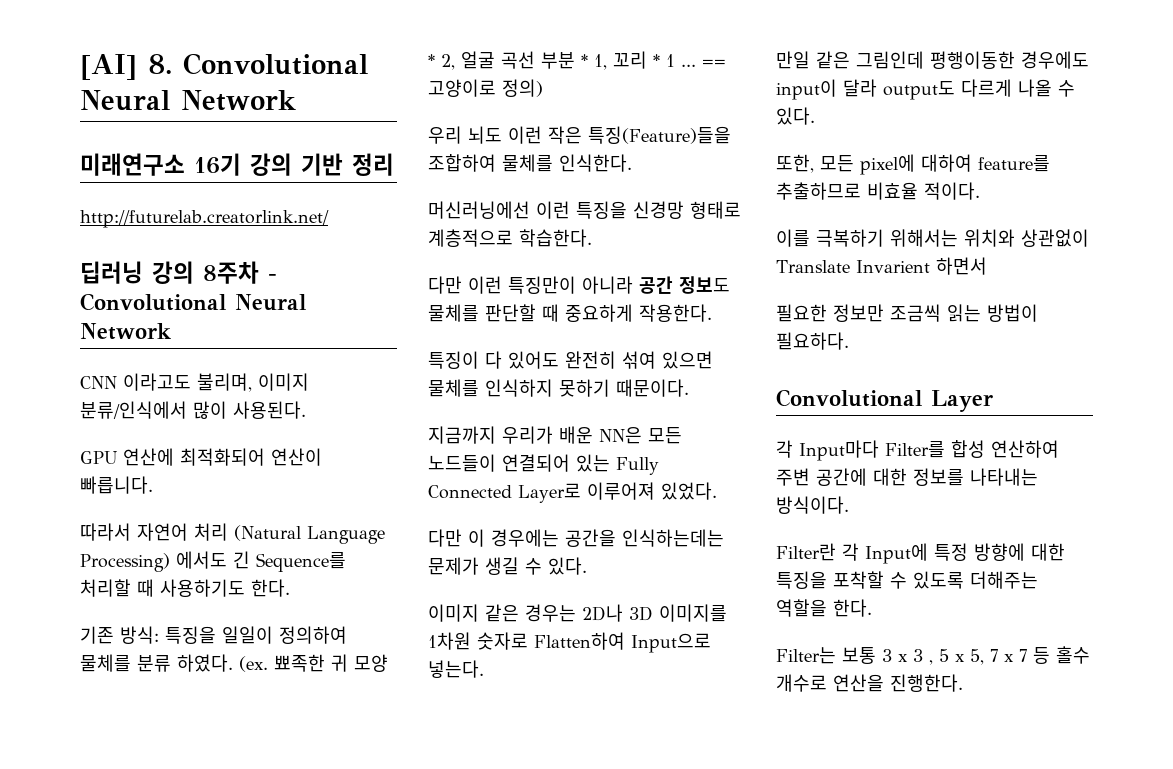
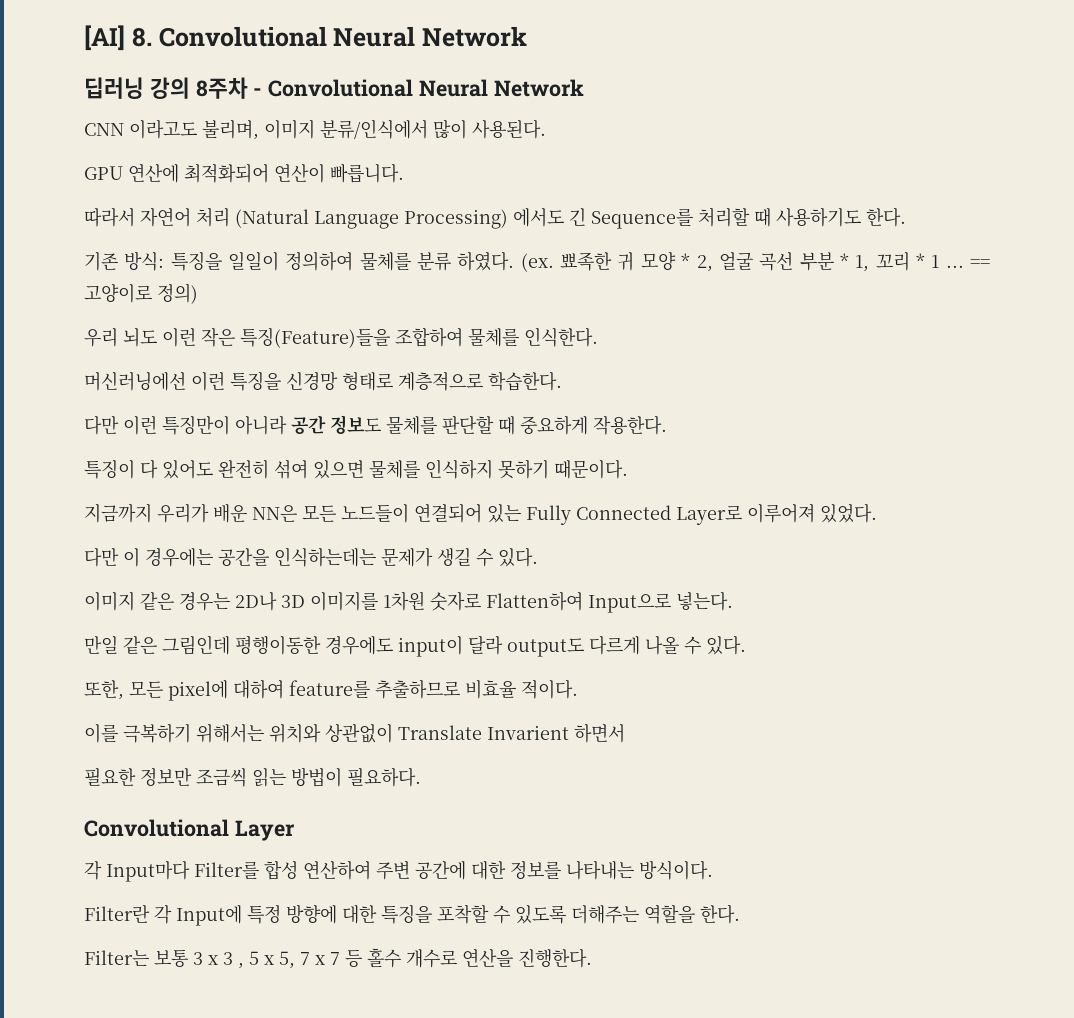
[80,153,394,176] [80,210,329,228] // 미래연구소 16기 강의 기반 정리 // http://futurelab.creatorlink.net/ -> (527, 36) none

